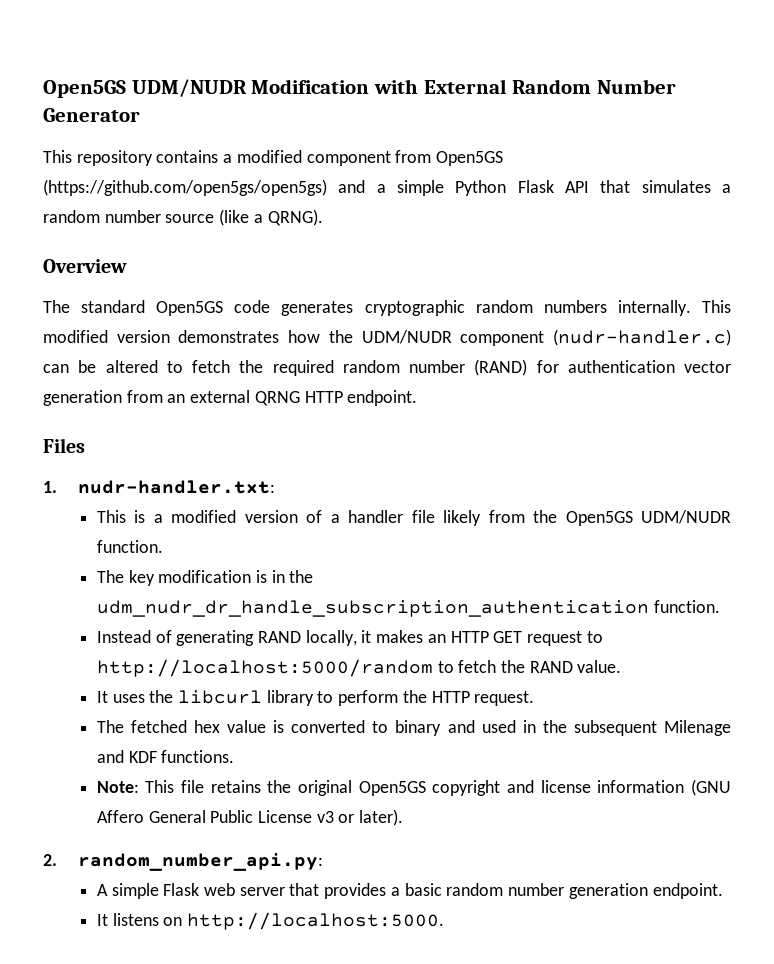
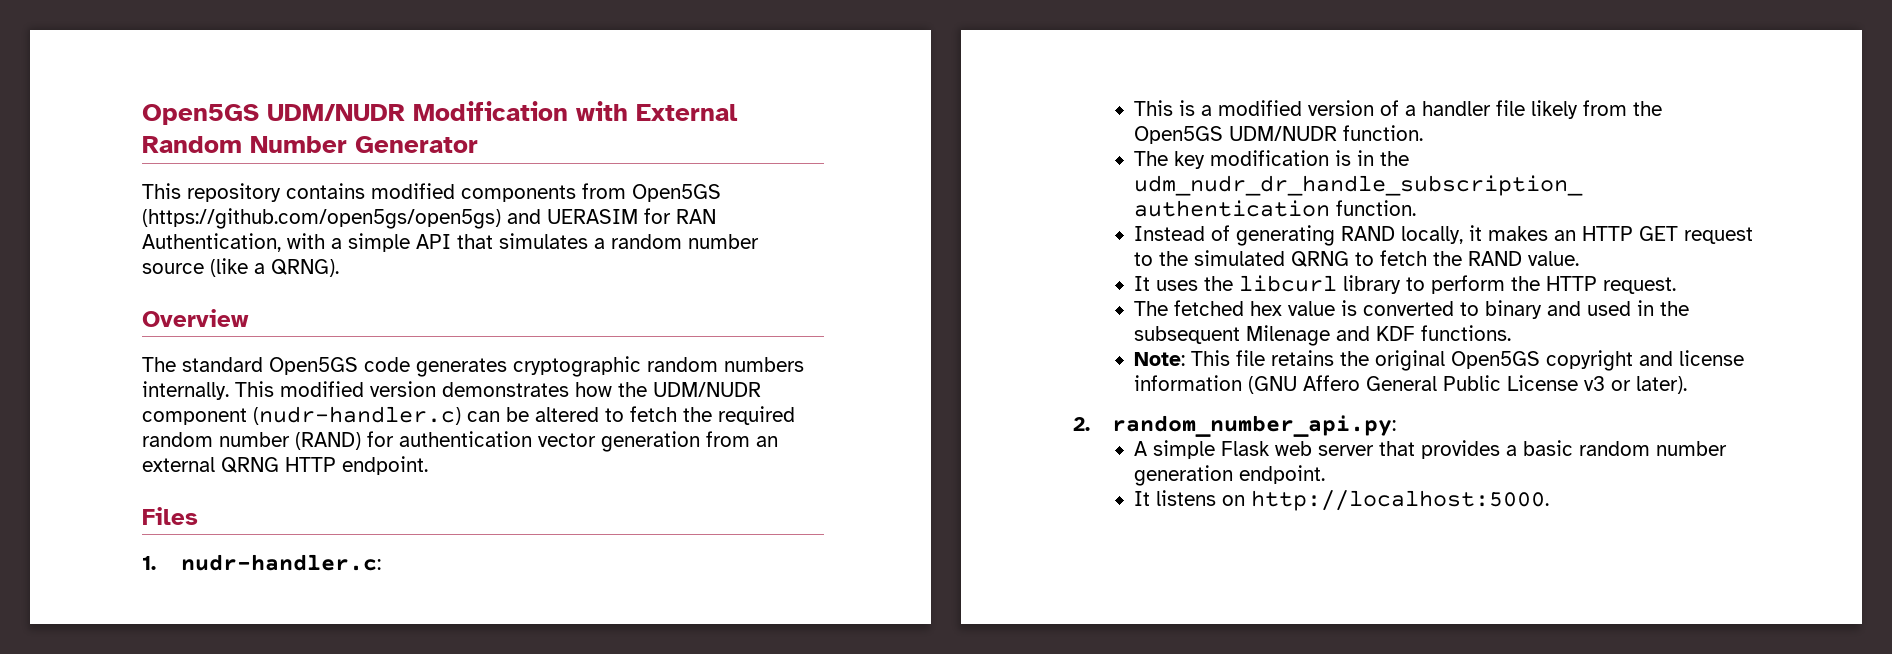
[223,150,391,166] a modified component -> [371,183,576,202] modified components
[376,180,554,196] a simple Python Flask -> [547,208,716,224] [142,233,410,252] UERASIM for RAN Authentication, with a simple
[77,480,275,494] nudr-handler.txt: -> [180,554,381,571] nudr-handler.c:
[96,659,433,677] http://localhost:5000/random -> [1159,250,1350,267] the simulated QRNG

